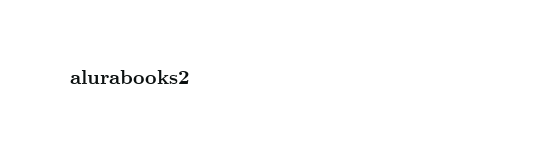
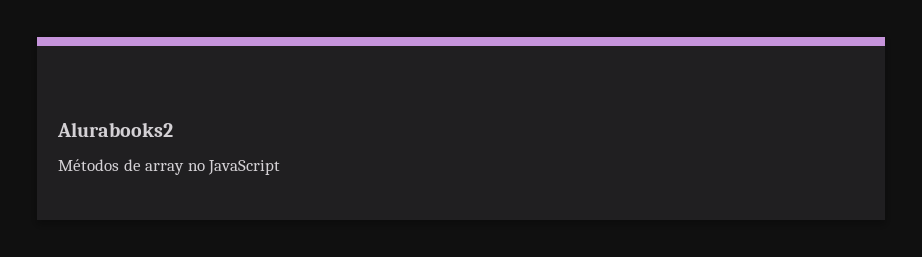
[70,70,190,84] alurabooks2 -> [57,122,173,137] [58,159,281,175] Alurabooks2 // Métodos de array no JavaScript

